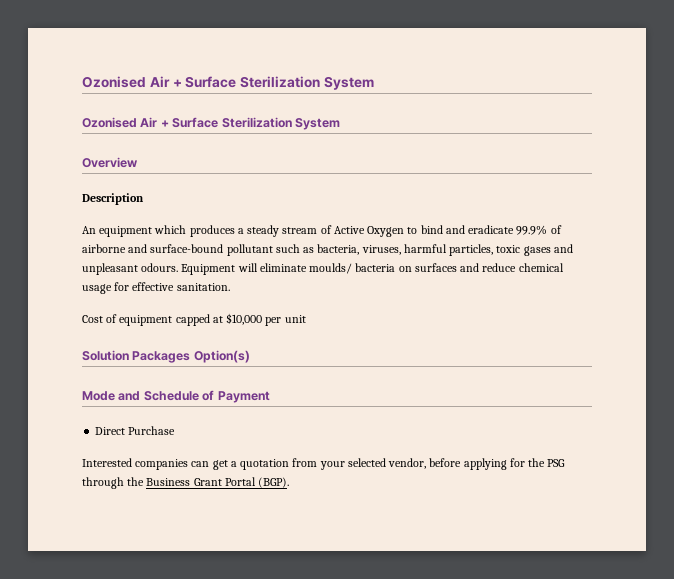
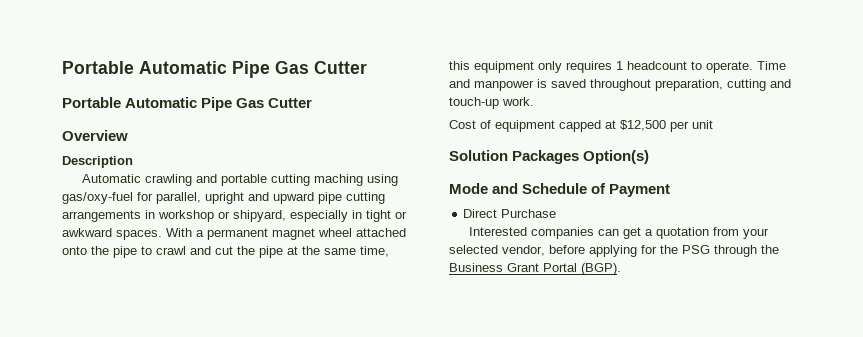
[82,76,374,90] [82,117,340,130] [82,157,138,168] [82,193,144,205] [82,225,562,237] [82,244,573,256] [82,263,564,275] [82,282,230,294] Ozonised Air + Surface Sterilization System // Ozonised Air + Surface Sterilization System // Overview // Description // An equipment which produces a steady stream of Active Oxygen to bind and eradicate 99.9% of airborne and surface-bound pollutant such as bacteria, viruses, harmful particles, toxic gases and unpleasant odours. Equipment will eliminate moulds/ bacteria on surfaces and reduce chemical usage for effective sanitation. -> [62,61,367,78] [62,97,313,111] [62,130,128,141] [62,156,133,168] [81,174,398,186] [62,192,385,204] [62,210,407,222] [62,228,406,240] [62,246,389,258] [449,61,786,73] [449,79,791,91] [449,97,534,109] Portable Automatic Pipe Gas Cutter // Portable Automatic Pipe Gas Cutter // Overview // Description // Automatic crawling and portable cutting maching using gas/oxy-fuel for parallel, upright and upward pipe cutting arrangements in workshop or shipyard, especially in tight or awkward spaces. With a permanent magnet wheel attached onto the pipe to crawl and cut the pipe at the same time, this equipment only requires 1 headcount to operate. Time and manpower is saved throughout preparation, cutting and touch-up work.
[226,313,263,325] $10,000 -> [620,120,666,131] $12,500

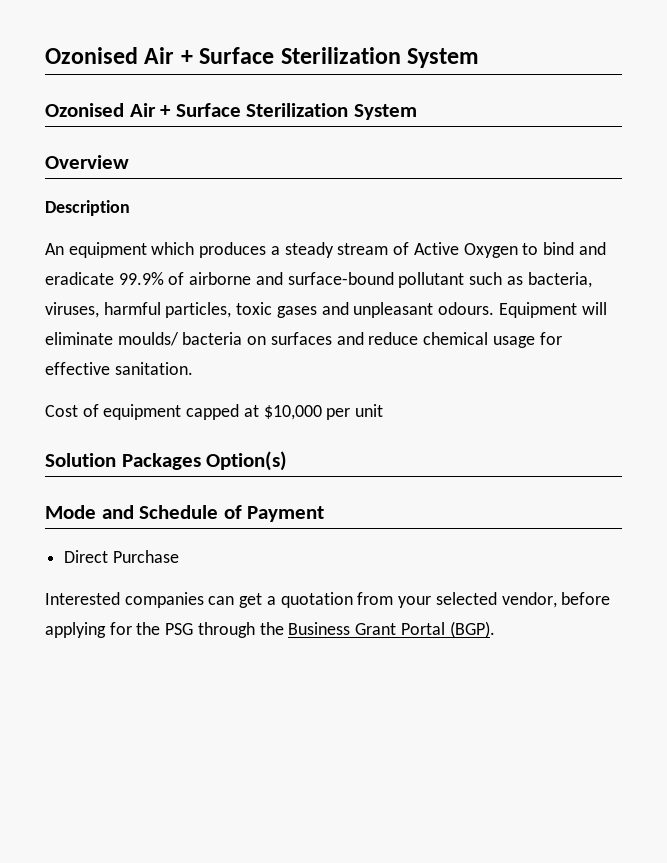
[62,61,367,78] [62,97,313,111] [62,130,128,141] [62,156,133,168] [81,174,398,186] [62,192,385,204] [62,210,407,222] [62,228,406,240] [62,246,389,258] [449,61,786,73] [449,79,791,91] [449,97,534,109] Portable Automatic Pipe Gas Cutter // Portable Automatic Pipe Gas Cutter // Overview // Description // Automatic crawling and portable cutting maching using gas/oxy-fuel for parallel, upright and upward pipe cutting arrangements in workshop or shipyard, especially in tight or awkward spaces. With a permanent magnet wheel attached onto the pipe to crawl and cut the pipe at the same time, this equipment only requires 1 headcount to operate. Time and manpower is saved throughout preparation, cutting and touch-up work. -> [45,47,480,68] [45,103,417,120] [45,155,129,169] [45,200,130,216] [45,242,606,258] [45,272,592,288] [45,302,607,318] [45,332,562,348] [45,362,193,375] Ozonised Air + Surface Sterilization System // Ozonised Air + Surface Sterilization System // Overview // Description // An equipment which produces a steady stream of Active Oxygen to bind and eradicate 99.9% of airborne and surface-bound pollutant such as bacteria, viruses, harmful particles, toxic gases and unpleasant odours. Equipment will eliminate moulds/ bacteria on surfaces and reduce chemical usage for effective sanitation.
[620,120,666,131] $12,500 -> [263,405,322,420] $10,000

